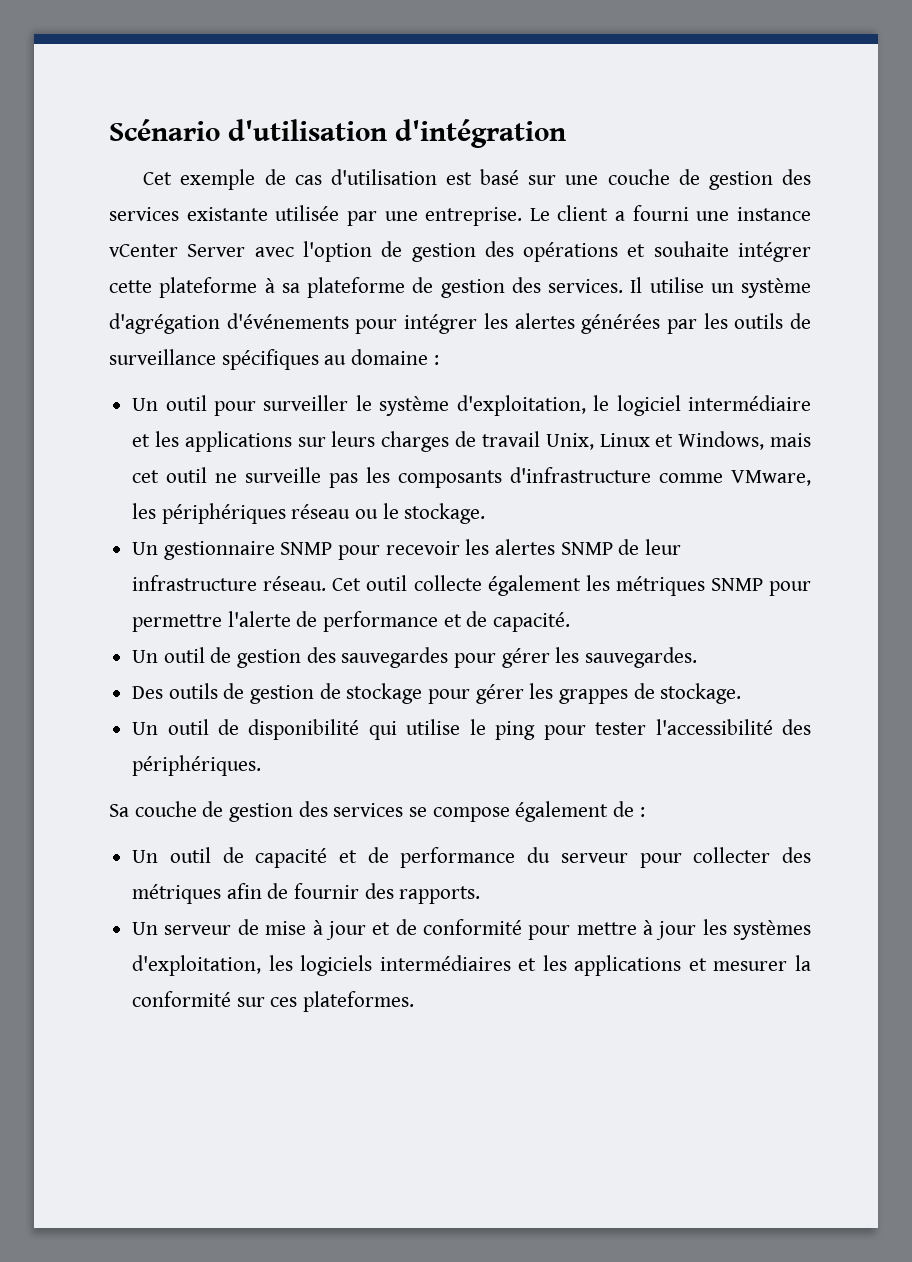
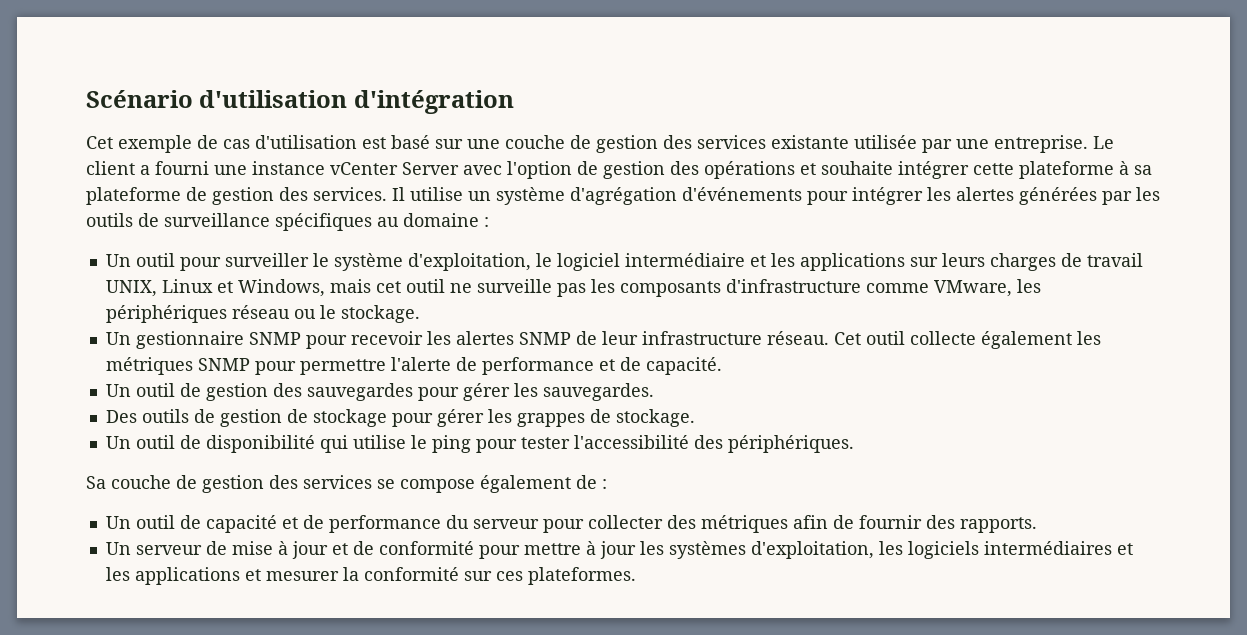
[545,433,594,450] Unix, -> [105,280,157,297] UNIX,

